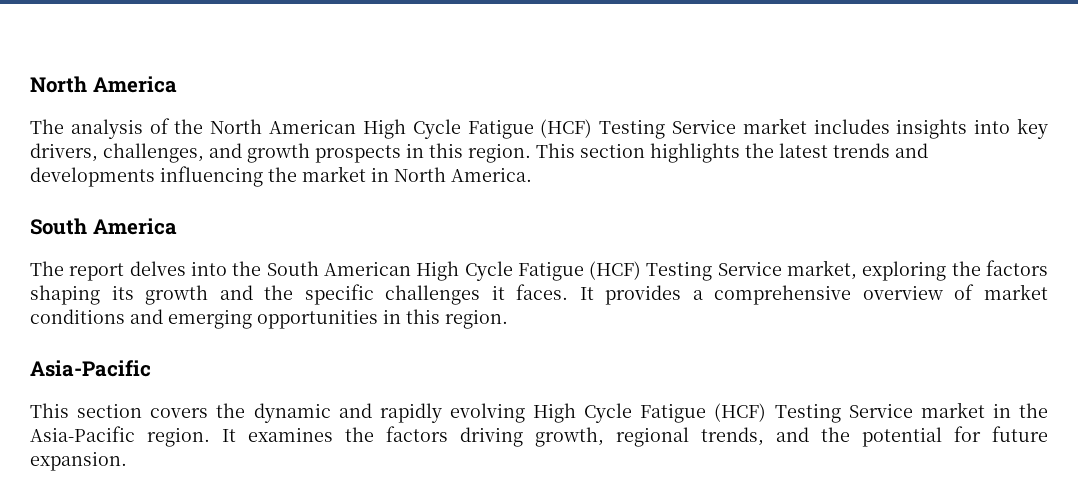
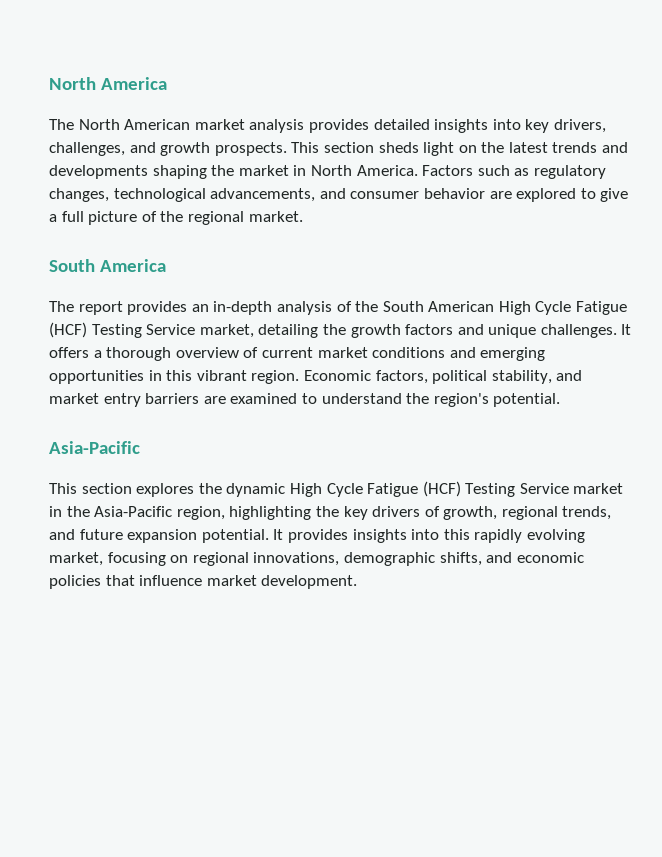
[70,118,890,139] analysis of the North American High Cycle Fatigue (HCF) Testing Service market includes -> [78,119,430,133] North American market analysis provides detailed
[315,143,740,163] prospects in this region. This section highlights -> [214,142,477,156] prospects. This section sheds light on
[160,166,263,187] influencing -> [152,165,207,179] shaping
(532, 174) none -> [422,165,606,179] [49,188,629,202] [49,211,303,225] Factors such as regulatory changes, technological advancements, and consumer behavior are explored to give a full picture of the regional market.
[129,261,227,276] delves into -> [127,301,352,315] provides an in-depth analysis of
[862,260,1048,281] [30,284,852,305] exploring the factors shaping its growth and the specific challenges it faces. It provides a comprehensive -> [258,324,632,338] [49,347,172,361] detailing the growth factors and unique challenges. It offers a thorough
(975, 292) none -> [261,347,313,358] current
[445,309,508,329] region. -> [196,370,583,384] [49,393,561,407] vibrant region. Economic factors, political stability, and market entry barriers are examined to understand the region's potential.
[150,408,209,418] covers -> [136,483,195,497] explores
[338,403,525,423] and rapidly evolving -> (286, 490) none
[147,426,1048,447] [30,451,127,471] region. It examines the factors driving growth, regional trends, and the potential for future expansion. -> [176,506,612,520] [49,529,585,543] [49,552,584,566] [49,575,358,589] region, highlighting the key drivers of growth, regional trends, and future expansion potential. It provides insights into this rapidly evolving market, focusing on regional innovations, demographic shifts, and economic policies that influence market development.

